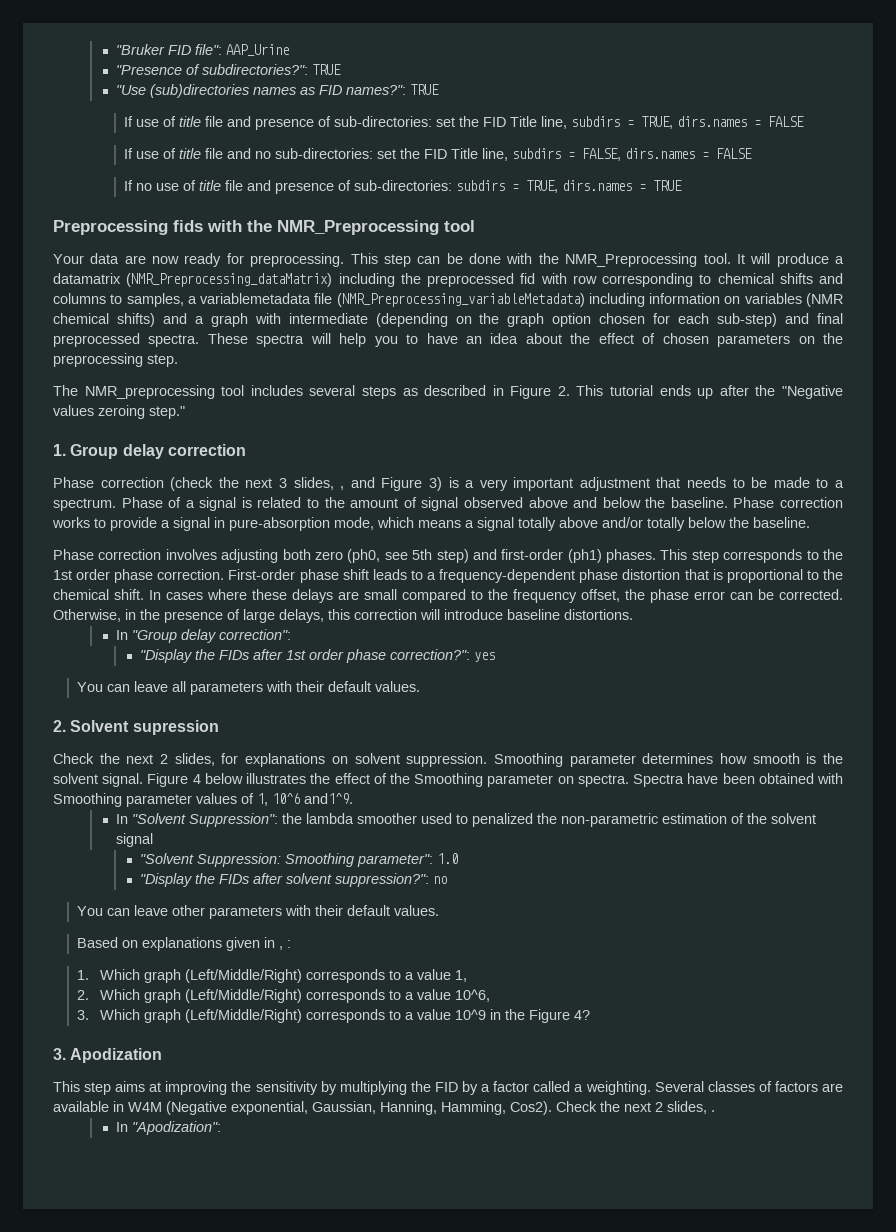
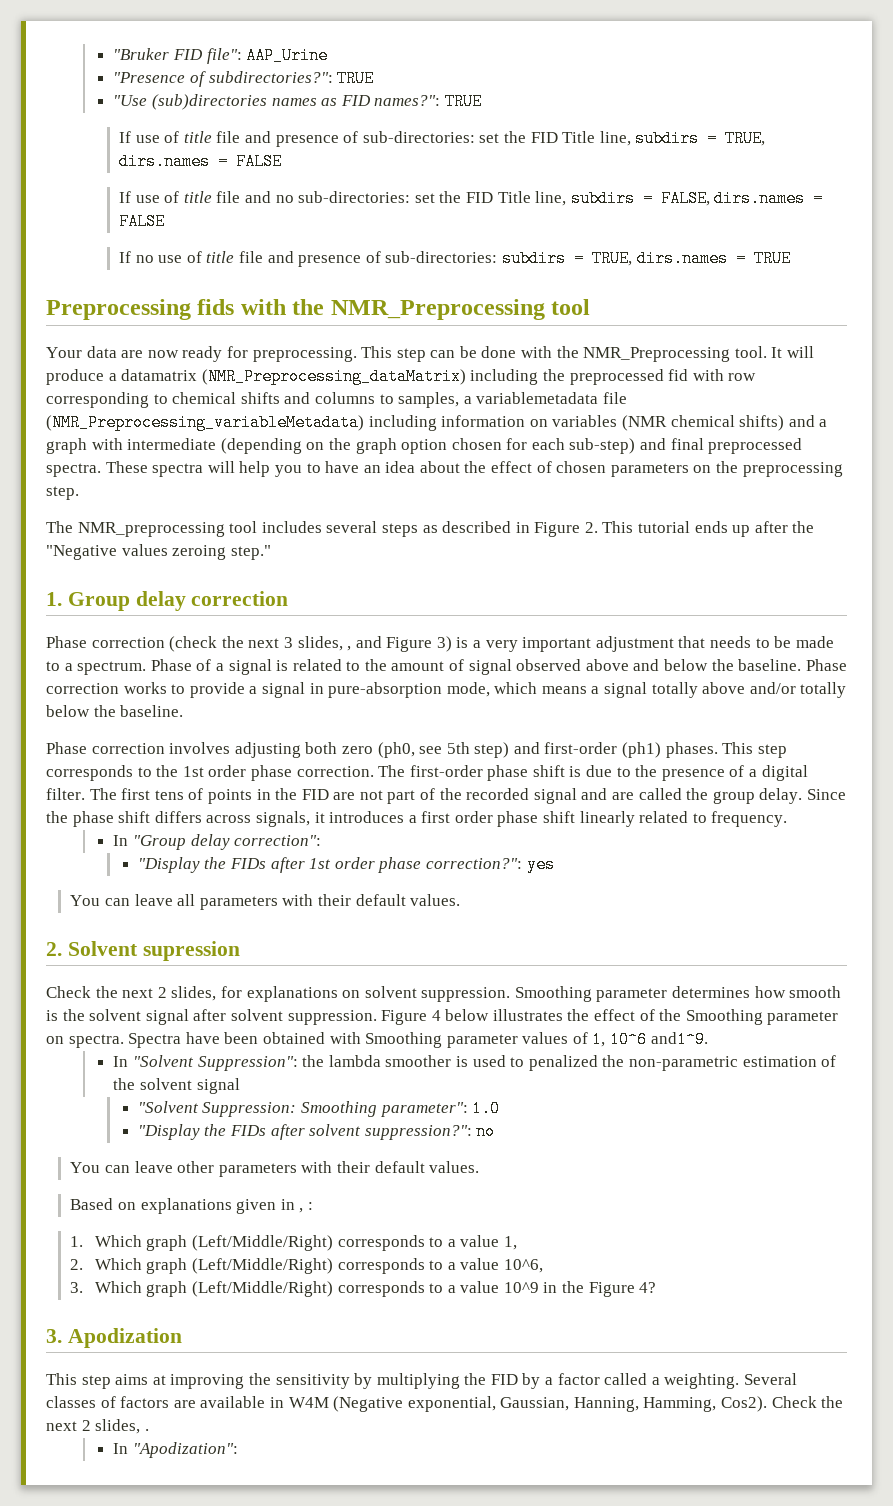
[228,569,844,583] [53,589,843,603] [53,609,633,623] First-order phase shift leads to a frequency-dependent phase distortion that is proportional to the chemical shift. In cases where these delays are small compared to the frequency offset, the phase error can be corrected. Otherwise, in the presence of large delays, this correction will introduce baseline distortions. -> [378,765,808,781] [46,788,846,804] [46,811,788,827] The first-order phase shift is due to the presence of a digital filter. The first tens of points in the FID are not part of the recorded signal and are called the group delay. Since the phase shift differs across signals, it introduces a first order phase shift linearly related to frequency.
[102,773,144,787] signal. -> [145,1009,377,1025] signal after solvent suppression.
(418, 818) none -> [455,1056,468,1067] is

